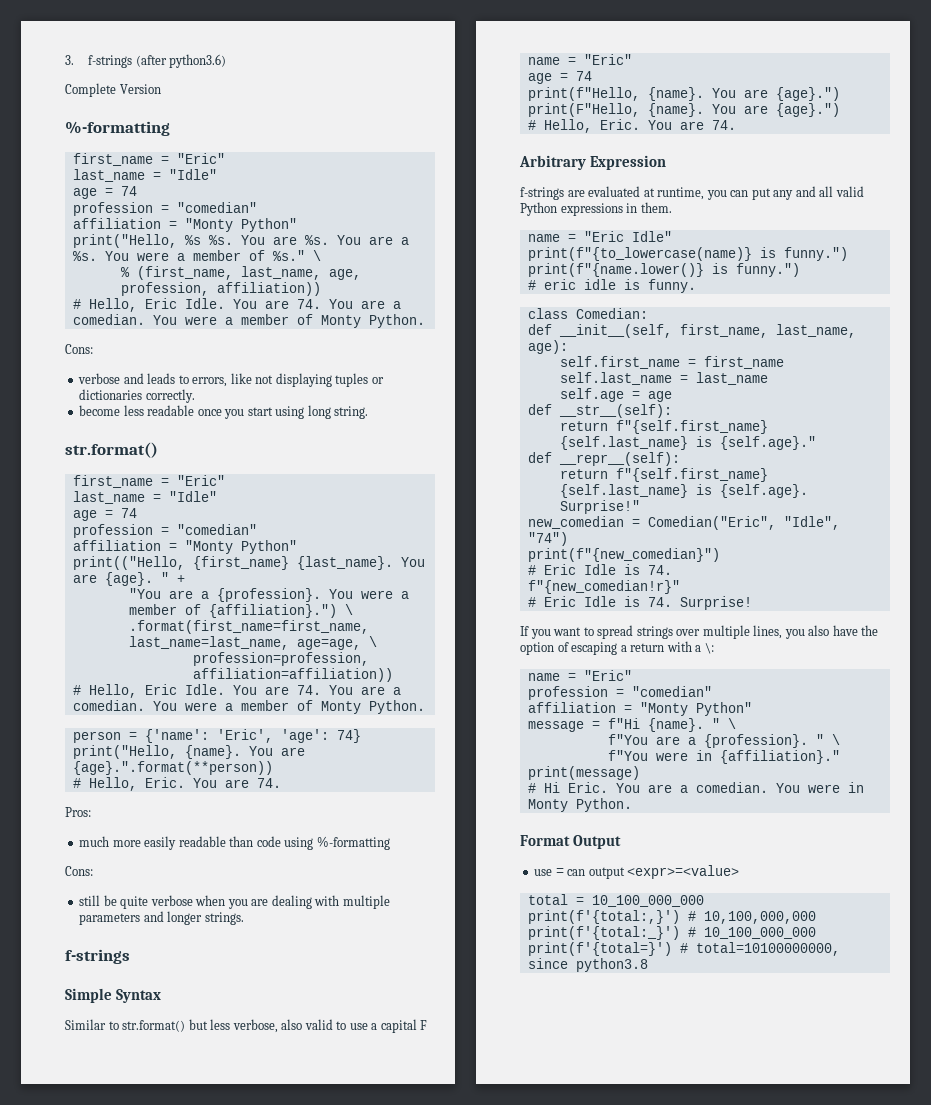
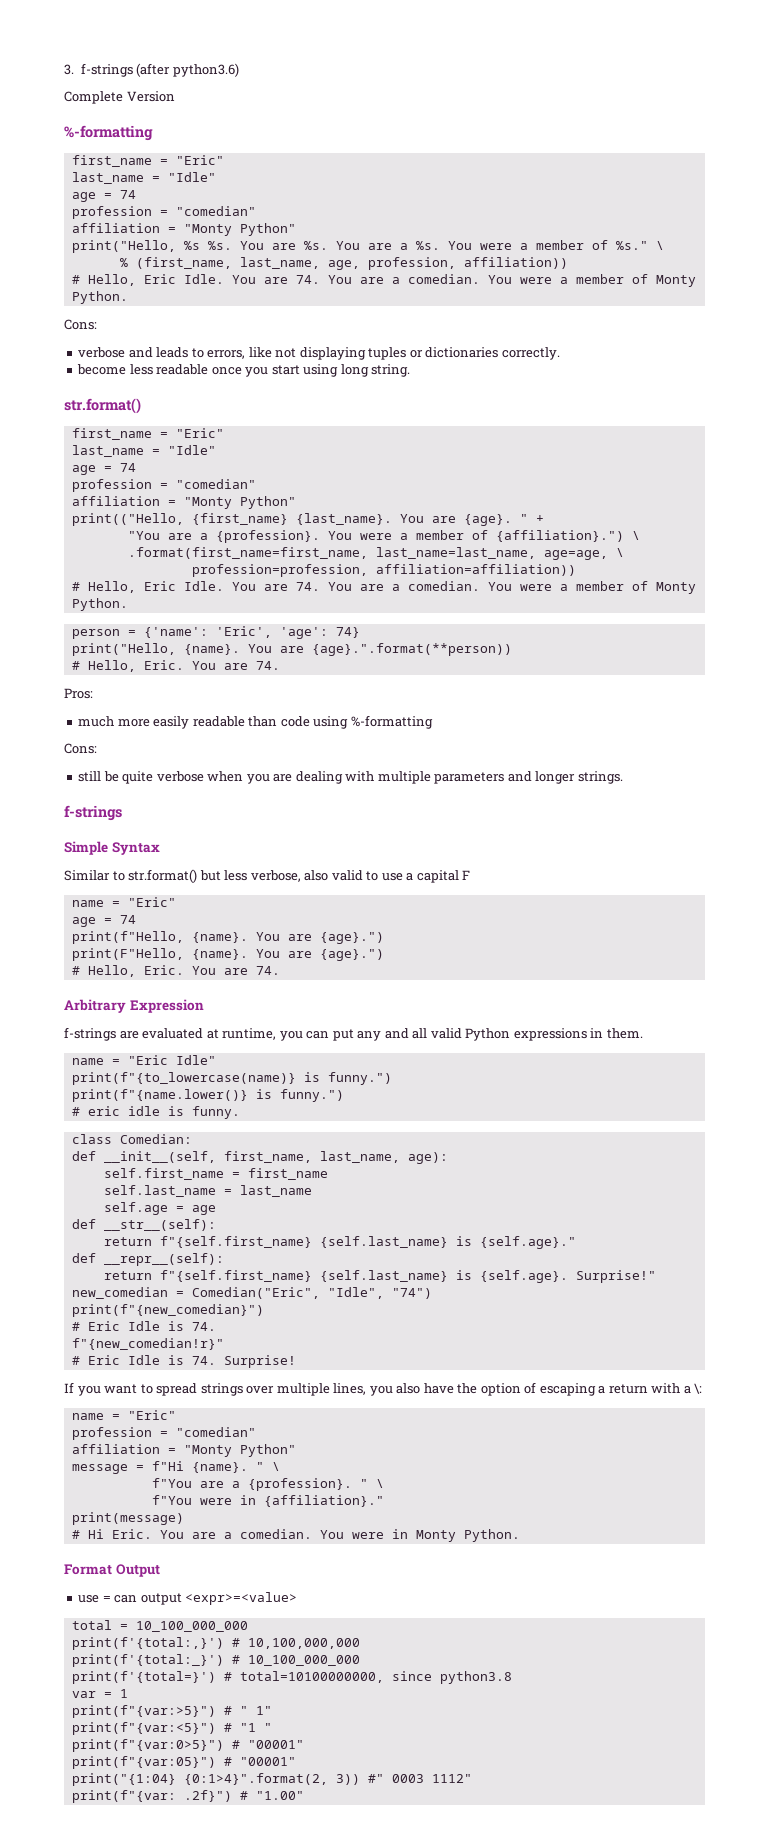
(648, 965) none -> [71,1689,128,1698] [71,1705,272,1718] [71,1722,272,1735] [71,1739,304,1752] [71,1756,296,1769] [71,1773,472,1786] [71,1790,304,1803] // var = 1 // print(f"{var:>5}") # " 1" // print(f"{var:<5}") # "1 " // print(f"{var:0>5}") # "00001" // print(f"{var:05}") # "00001" // print("{1:04} {0:1>4}".format(2, 3)) #" 0003 1112" // print(f"{var: .2f}") # "1.00"

